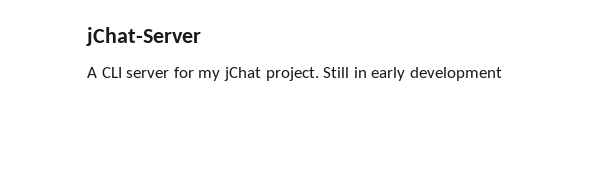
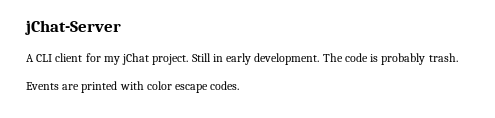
[126,70,170,78] server -> [55,53,83,62] client
[409,67,502,81] development -> [254,53,458,65] [26,81,240,93] development. The code is probably trash. // Events are printed with color escape codes.

